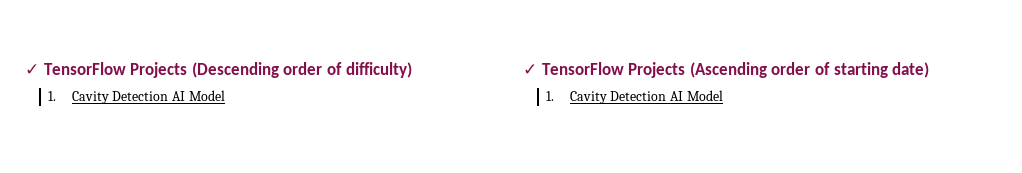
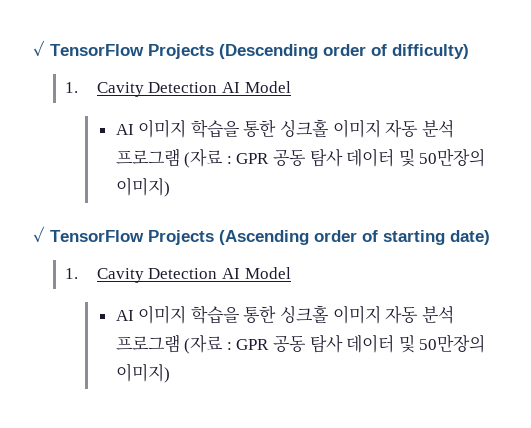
(226, 95) none -> [115,119,454,138] [115,148,486,168] [115,177,170,197] // AI 이미지 학습을 통한 싱크홀 이미지 자동 분석 프로그램 (자료 : GPR 공동 탐사 데이터 및 50만장의 이미지)
(724, 95) none -> [115,305,454,324] [115,334,486,354] [115,363,170,383] // AI 이미지 학습을 통한 싱크홀 이미지 자동 분석 프로그램 (자료 : GPR 공동 탐사 데이터 및 50만장의 이미지)

